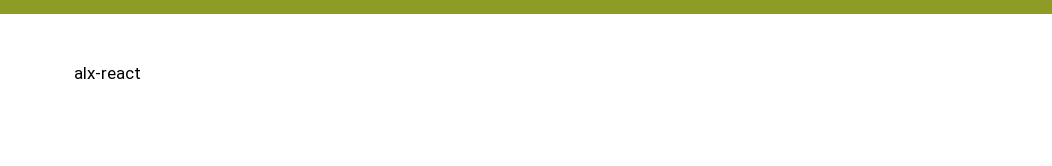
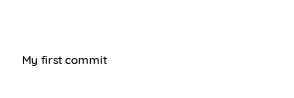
[74,67,141,79] alx-react -> [22,56,108,66] My first commit

